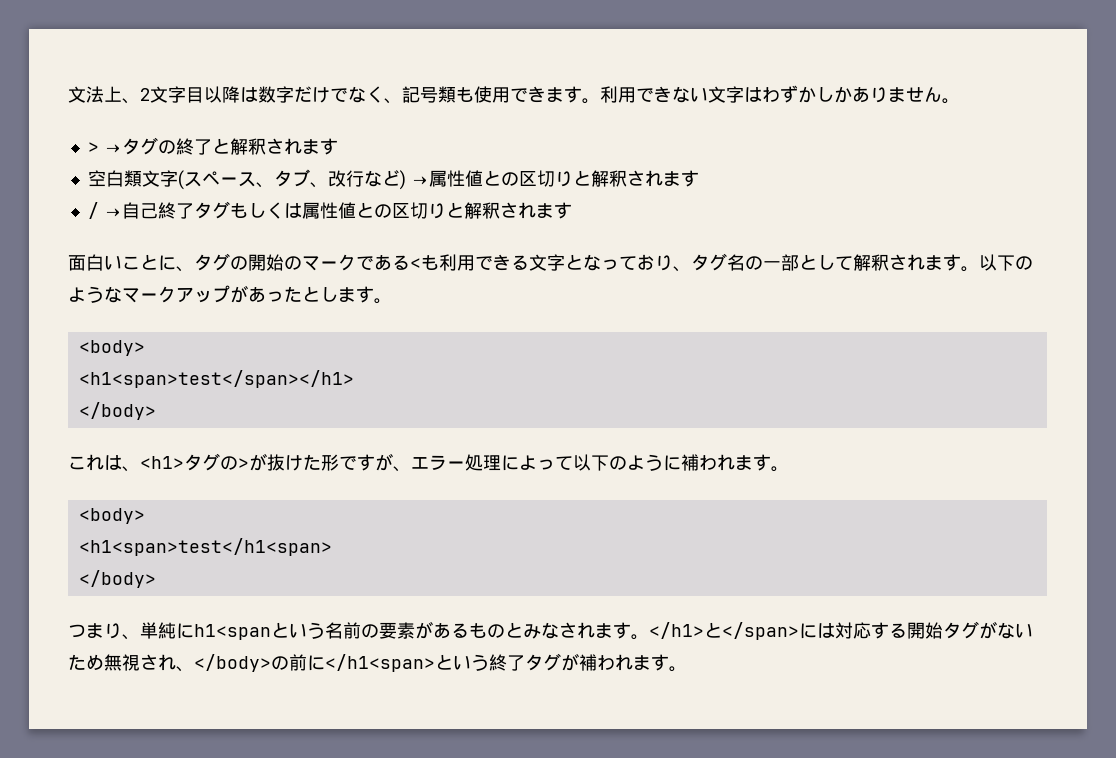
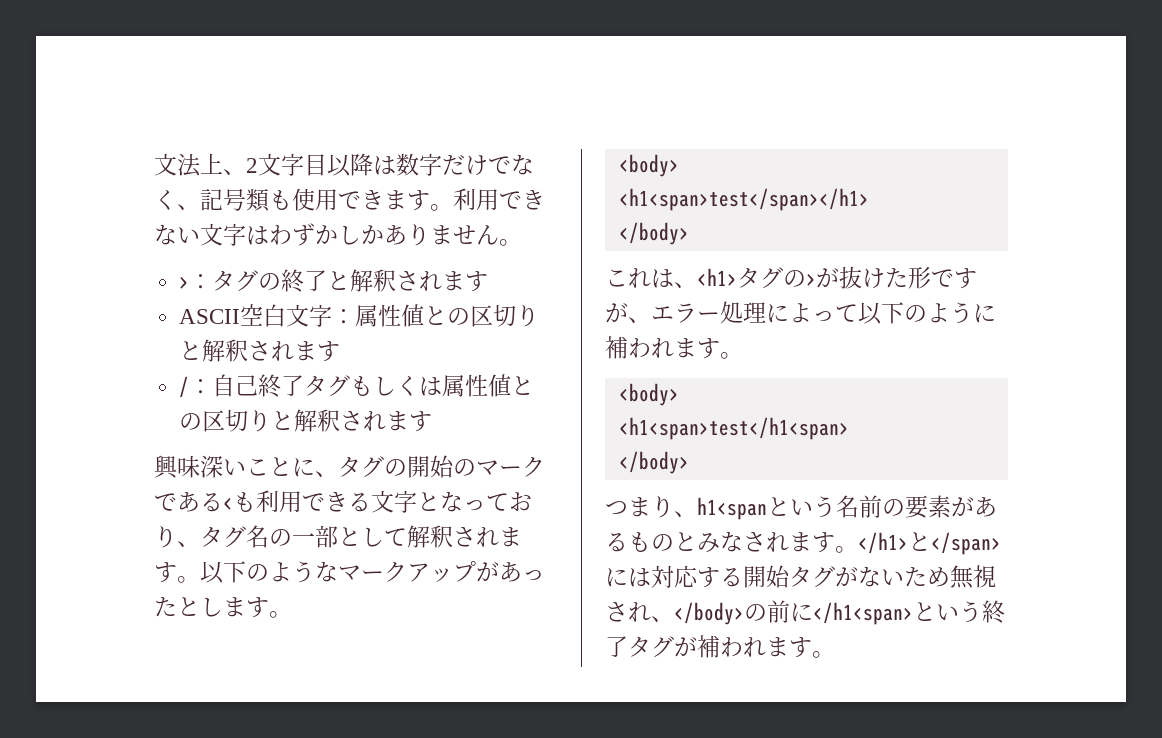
[103,144,122,153] → -> [189,274,213,289] ：
[87,169,429,190] 空白類文字(スペース、タブ、改行など) → -> [179,304,356,327] ASCII空白文字：
[103,208,122,217] → -> [189,379,213,394] ：
[68,254,104,271] 面白 -> [154,455,223,479] 興味深
[140,622,194,639] 単純に -> (697, 514) none

